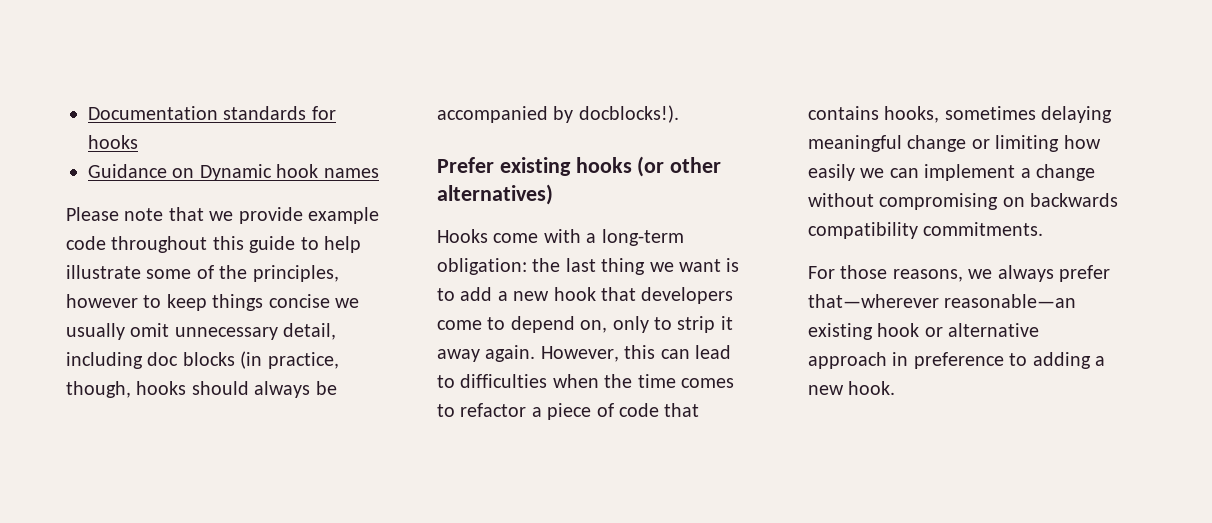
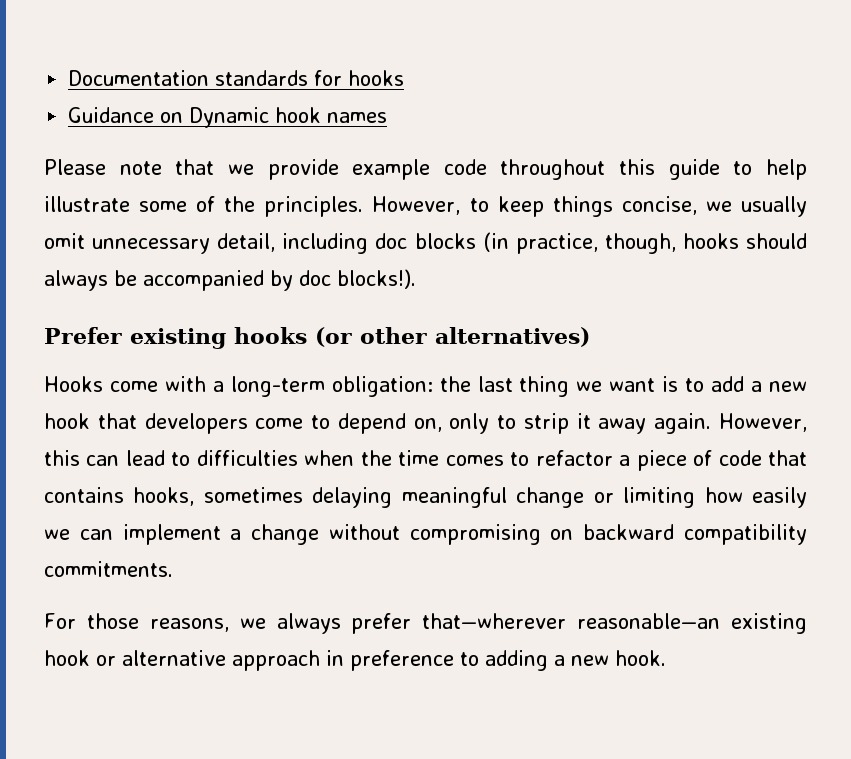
[252,265,339,282] [66,294,138,308] principles, however -> [264,196,461,217] principles. However,
[268,294,330,308] concise -> [621,196,697,215] concise,
[578,105,679,123] docblocks!). -> [299,269,416,289] doc blocks!).
[1030,193,1119,207] backwards -> [583,524,675,540] backward

